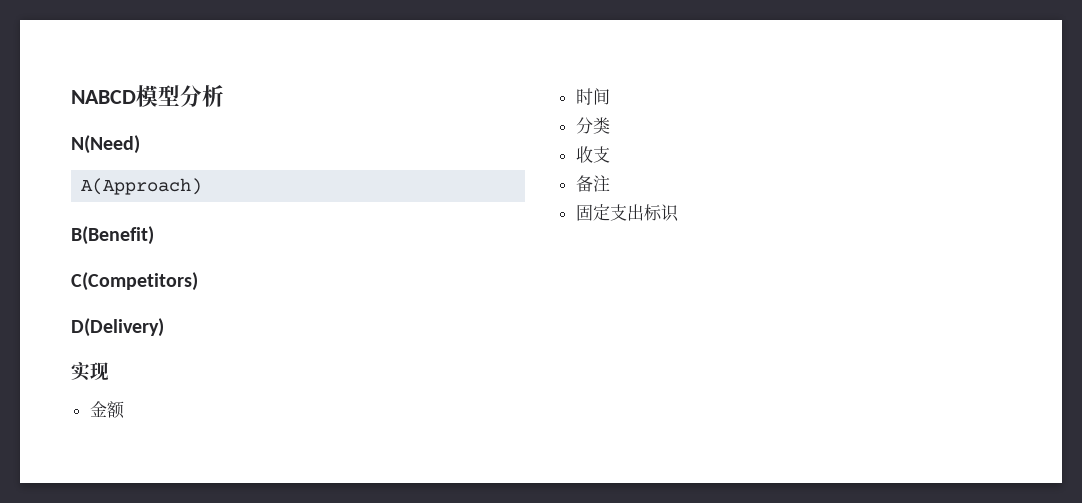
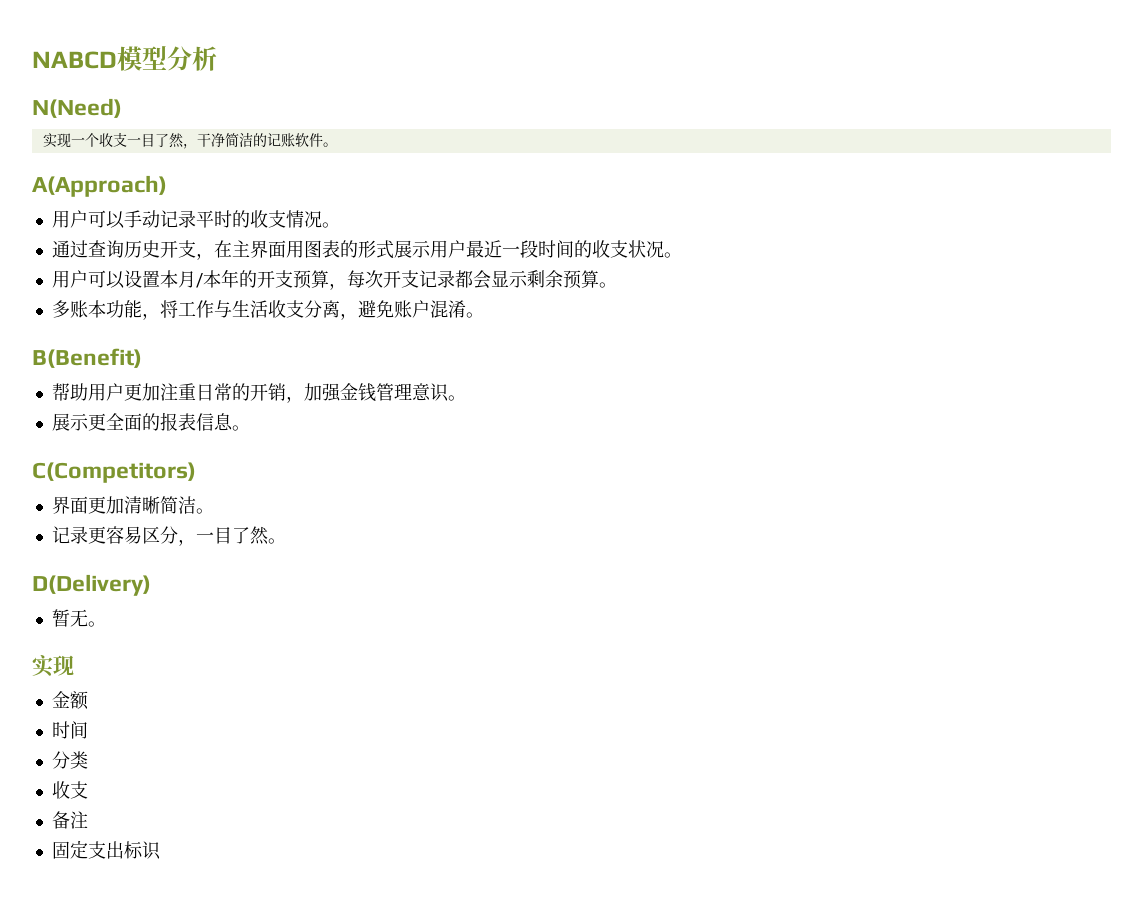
[81,178,203,195] [71,226,154,245] [71,272,198,291] A(Approach) // B(Benefit) // C(Competitors) -> [42,132,337,149] [32,175,167,197] [51,210,340,229] [51,240,682,260] [51,269,617,290] [51,300,484,320] [32,348,142,368] [51,383,466,403] [51,412,250,431] [32,462,196,483] [51,496,214,514] [51,526,286,546] 实现一个收支一目了然，干净简洁的记账软件。 // A(Approach) // 用户可以手动记录平时的收支情况。 // 通过查询历史开支，在主界面用图表的形式展示用户最近一段时间的收支状况。 // 用户可以设置本月/本年的开支预算，每次开支记录都会显示剩余预算。 // 多账本功能，将工作与生活收支分离，避免账户混淆。 // B(Benefit) // 帮助用户更加注重日常的开销，加强金钱管理意识。 // 展示更全面的报表信息。 // C(Competitors) // 界面更加清晰简洁。 // 记录更容易区分，一目了然。
(164, 327) none -> [51,609,106,627] // 暂无。

